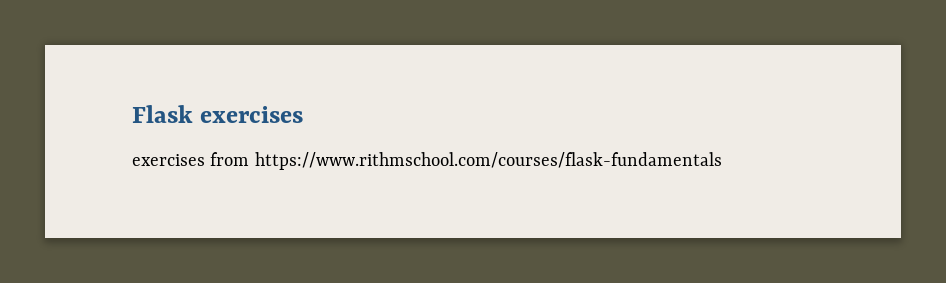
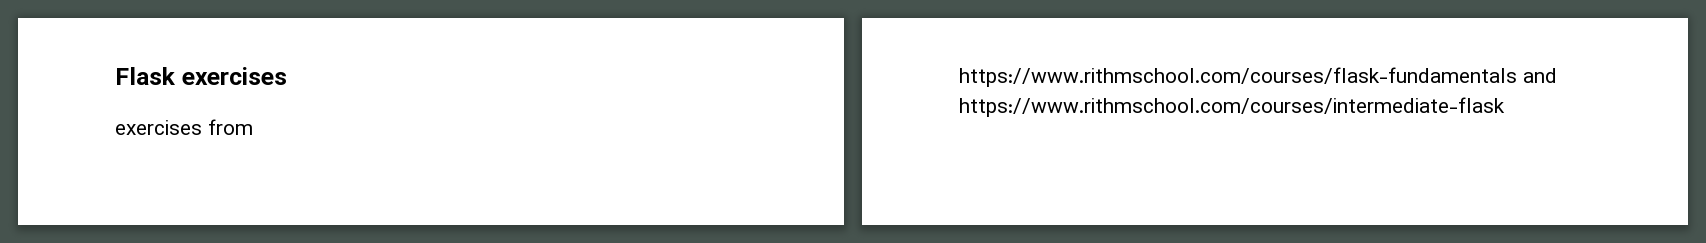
(722, 161) none -> [1523,68,1557,83] [959,97,1505,117] and https://www.rithmschool.com/courses/intermediate-flask

